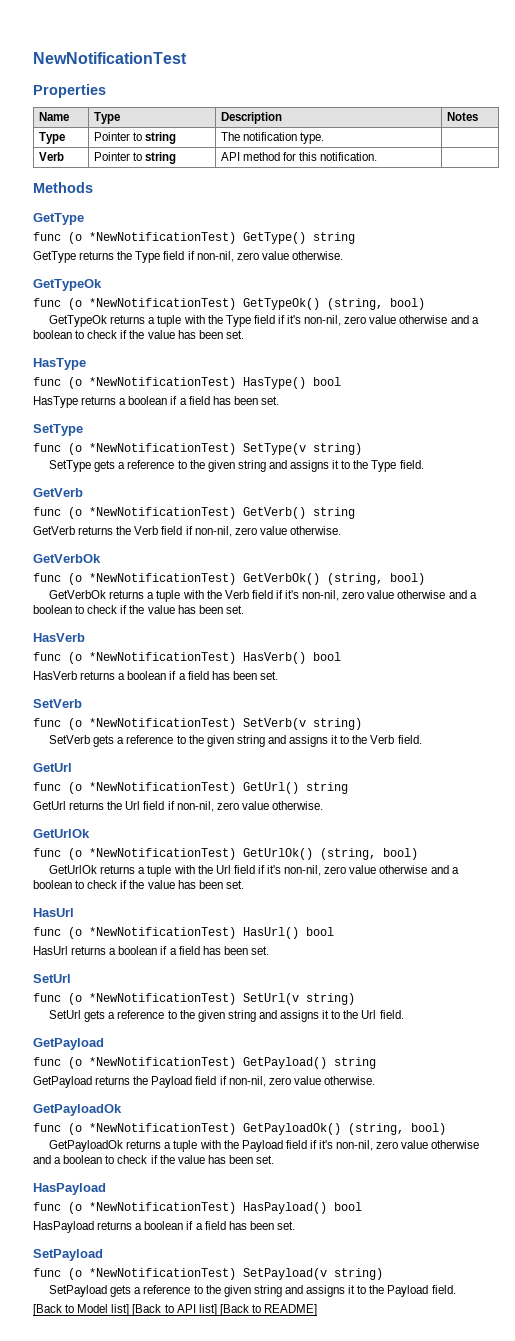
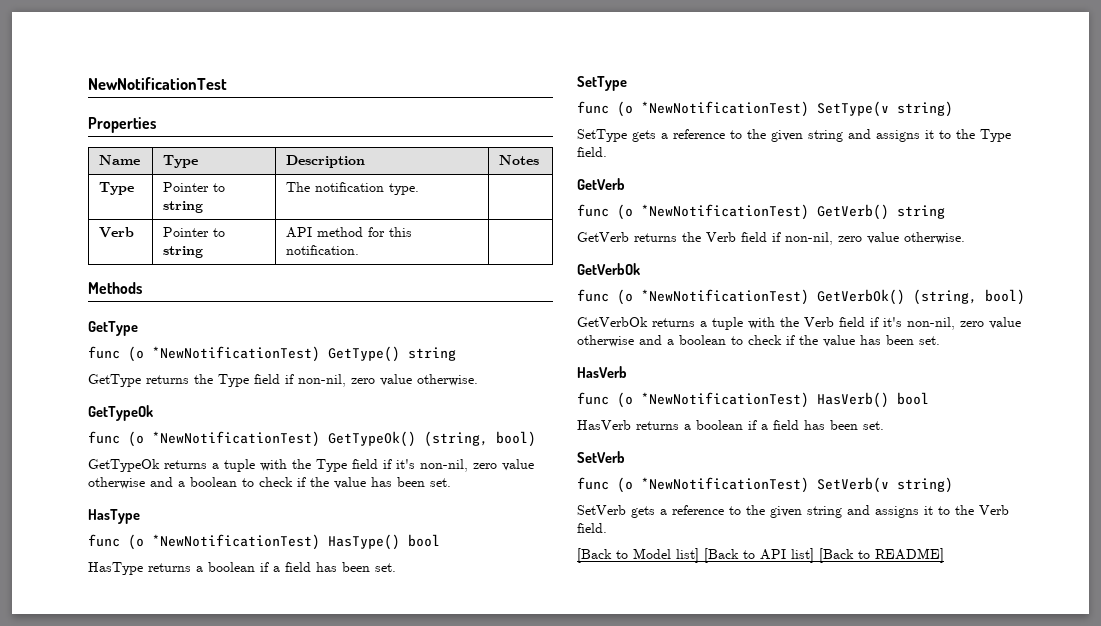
[33,763,72,772] [33,782,348,794] [33,801,323,812] [33,829,90,838] [33,848,418,860] [49,865,459,877] [33,880,244,889] [33,908,74,917] [33,927,334,939] [33,946,269,955] [33,974,71,983] [33,993,355,1005] [49,1010,404,1022] [33,1038,104,1050] [33,1057,376,1069] [33,1076,375,1088] [33,1104,122,1116] [33,1123,446,1135] [49,1140,480,1152] [33,1155,275,1164] [33,1183,106,1195] [33,1202,362,1214] [33,1221,295,1233] [33,1249,103,1261] [33,1268,383,1280] [49,1285,456,1297] // GetUrl // func (o *NewNotificationTest) GetUrl() string // GetUrl returns the Url field if non-nil, zero value otherwise. // GetUrlOk // func (o *NewNotificationTest) GetUrlOk() (string, bool) // GetUrlOk returns a tuple with the Url field if it's non-nil, zero value otherwise and a boolean to check if the value has been set. // HasUrl // func (o *NewNotificationTest) HasUrl() bool // HasUrl returns a boolean if a field has been set. // SetUrl // func (o *NewNotificationTest) SetUrl(v string) // SetUrl gets a reference to the given string and assigns it to the Url field. // GetPayload // func (o *NewNotificationTest) GetPayload() string // GetPayload returns the Payload field if non-nil, zero value otherwise. // GetPayloadOk // func (o *NewNotificationTest) GetPayloadOk() (string, bool) // GetPayloadOk returns a tuple with the Payload field if it's non-nil, zero value otherwise and a boolean to check if the value has been set. // HasPayload // func (o *NewNotificationTest) HasPayload() bool // HasPayload returns a boolean if a field has been set. // SetPayload // func (o *NewNotificationTest) SetPayload(v string) // SetPayload gets a reference to the given string and assigns it to the Payload field. -> (607, 528) none

